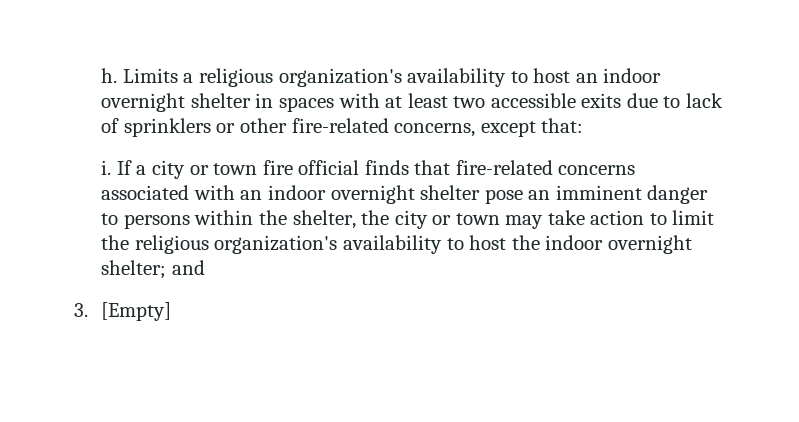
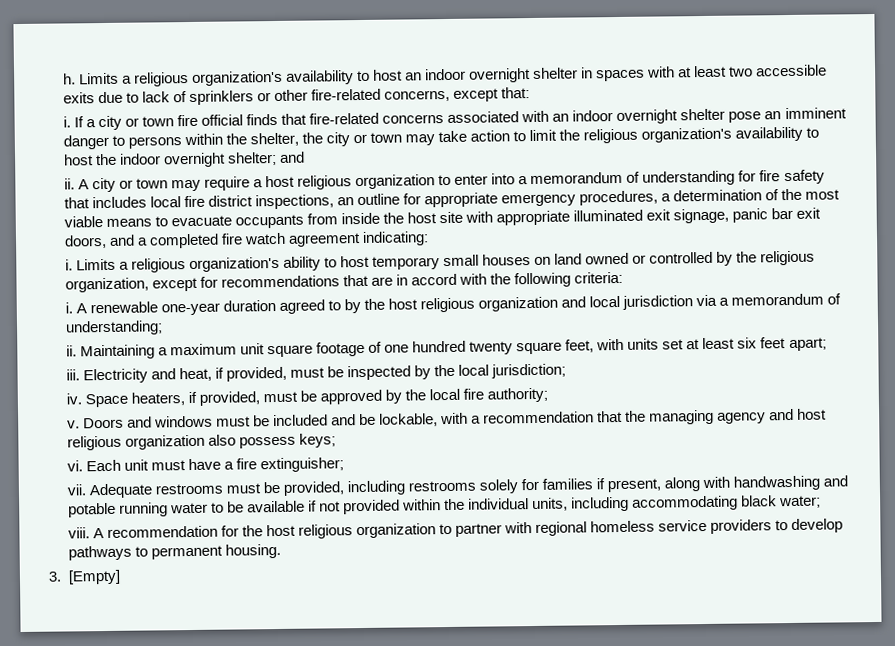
(205, 267) none -> [63,169,825,193] [63,188,841,210] [63,207,822,229] [63,231,429,249] [64,250,816,273] [64,271,624,293] [64,293,842,316] [64,320,163,336] [65,337,827,360] [65,363,567,384] [65,387,549,408] [66,408,828,429] [66,433,336,451] [66,457,344,473] [66,475,849,499] [67,495,822,518] [67,518,844,539] [67,543,281,561] // ii. A city or town may require a host religious organization to enter into a memorandum of understanding for fire safety that includes local fire district inspections, an outline for appropriate emergency procedures, a determination of the most viable means to evacuate occupants from inside the host site with appropriate illuminated exit signage, panic bar exit doors, and a completed fire watch agreement indicating: // i. Limits a religious organization's ability to host temporary small houses on land owned or controlled by the religious organization, except for recommendations that are in accord with the following criteria: // i. A renewable one-year duration agreed to by the host religious organization and local jurisdiction via a memorandum of understanding; // ii. Maintaining a maximum unit square footage of one hundred twenty square feet, with units set at least six feet apart; // iii. Electricity and heat, if provided, must be inspected by the local jurisdiction; // iv. Space heaters, if provided, must be approved by the local fire authority; // v. Doors and windows must be included and be lockable, with a recommendation that the managing agency and host religious organization also possess keys; // vi. Each unit must have a fire extinguisher; // vii. Adequate restrooms must be provided, including restrooms solely for families if present, along with handwashing and potable running water to be available if not provided within the individual units, including accommodating black water; // viii. A recommendation for the host religious organization to partner with regional homeless service providers to develop pathways to permanent housing.

